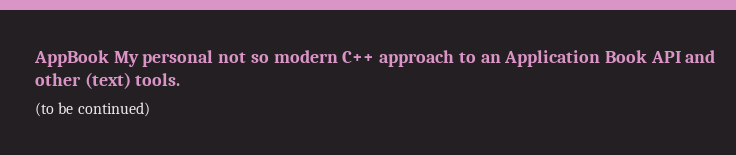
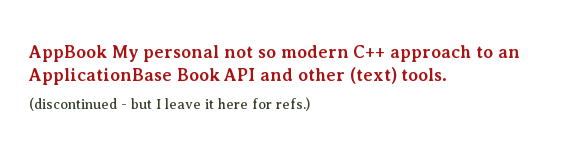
[504,50,601,67] Application -> [28,68,172,85] ApplicationBase
[35,102,150,117] (to be continued) -> [29,97,310,111] (discontinued - but I leave it here for refs.)

